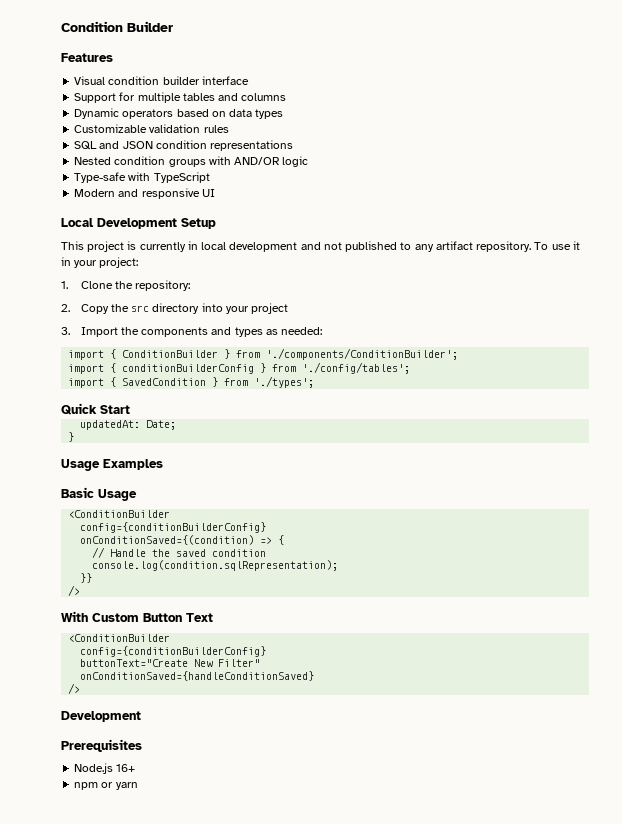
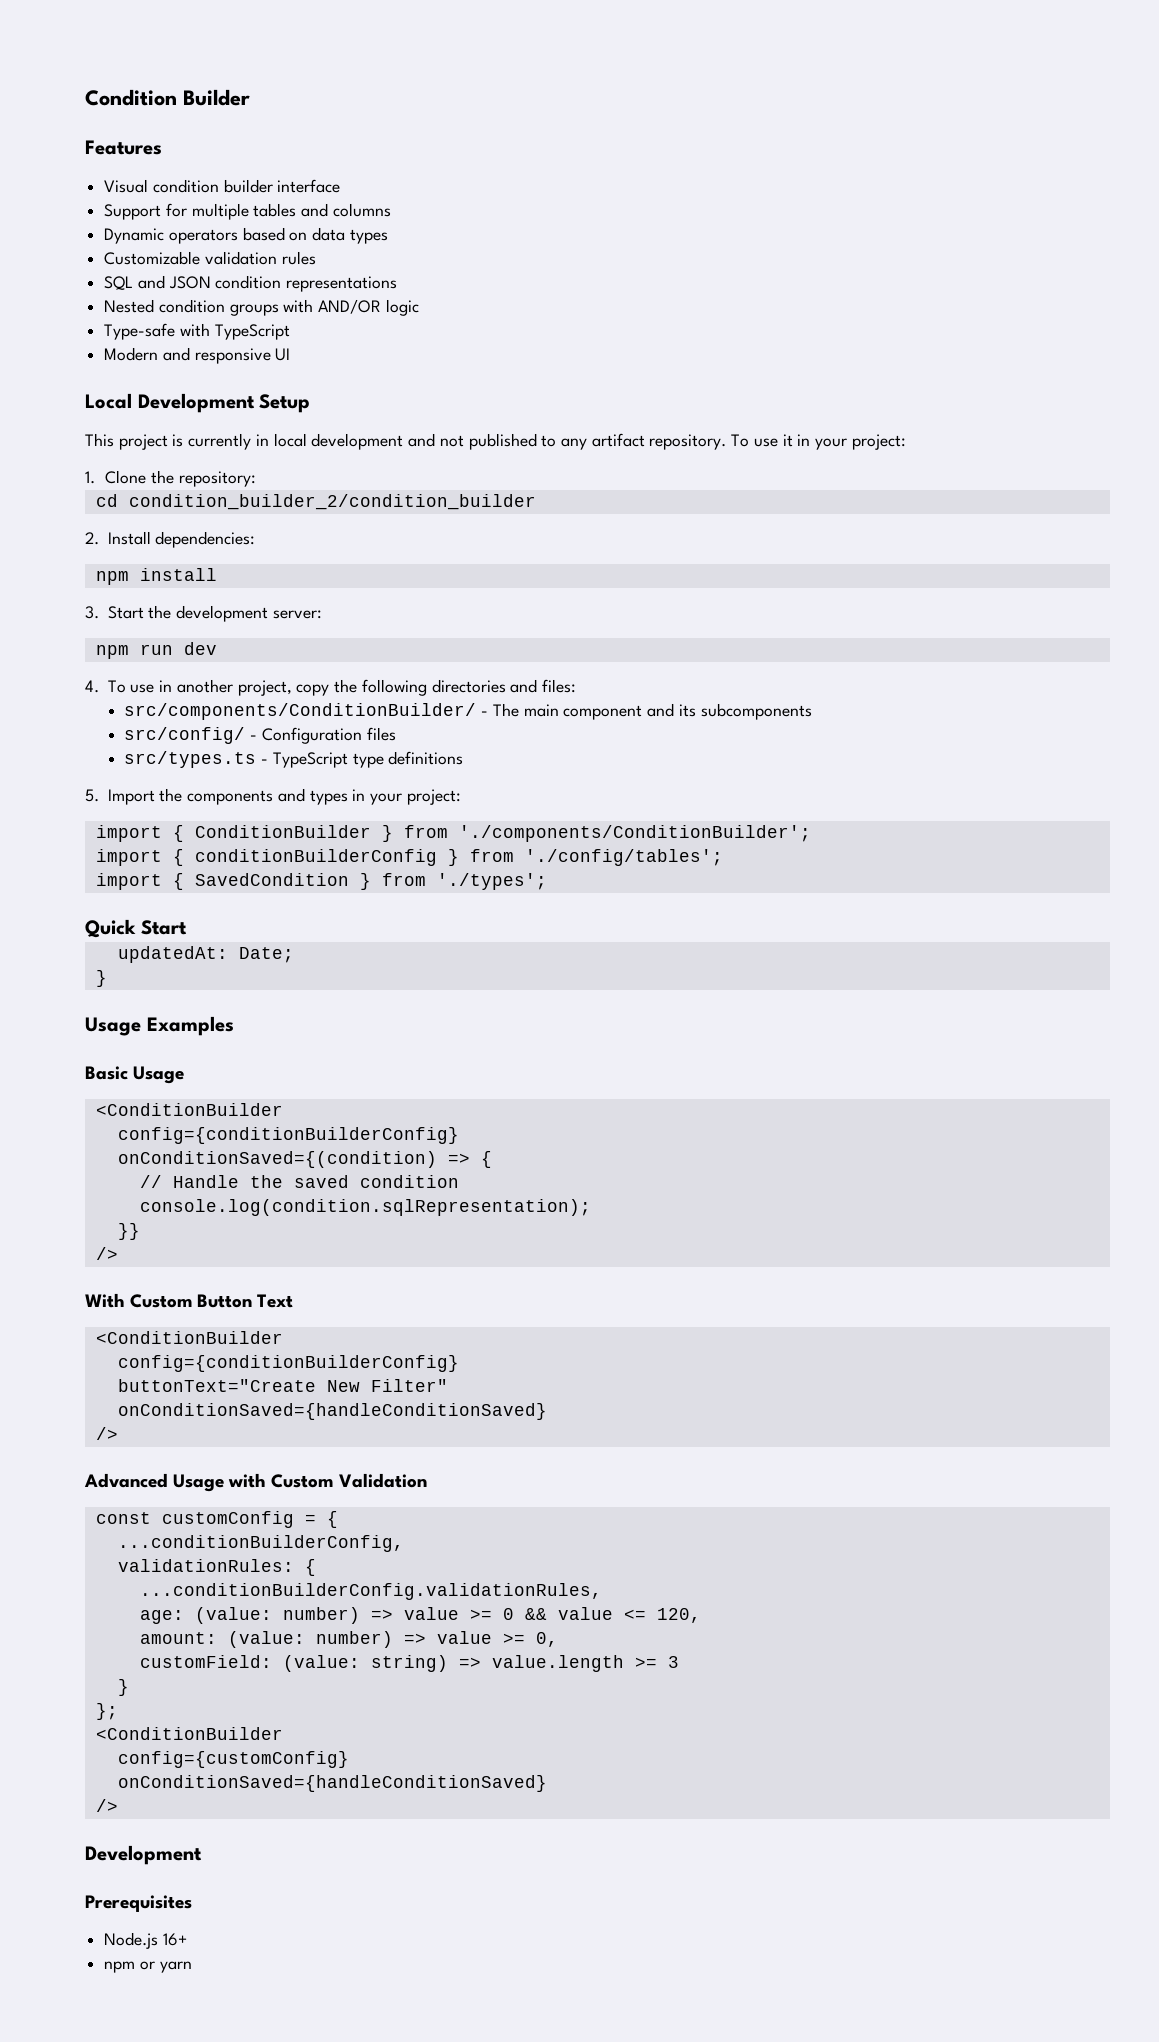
(191, 285) none -> [95,494,536,510] // cd condition_builder_2/condition_builder
[80,303,289,314] [61,327,70,335] Copy the src directory into your project // 3. -> [107,531,256,548] [95,568,217,585] [85,605,322,622] [95,642,217,659] [85,679,576,696] [124,703,812,720] [124,727,396,744] [124,751,464,768] [85,789,99,802] Install dependencies: // npm install // 3. Start the development server: // npm run dev // 4. To use in another project, copy the following directories and files: // src/components/ConditionBuilder/ - The main component and its subcomponents // src/config/ - Configuration files // src/types.ts - TypeScript type definitions // 5.
[265,327,323,335] as needed: -> [352,789,461,805] in your project:
(81, 688) none -> [84,1473,427,1492] [95,1511,338,1528] [117,1535,404,1552] [117,1559,316,1576] [139,1583,602,1600] [139,1607,701,1624] [139,1631,558,1648] [139,1655,679,1672] [117,1679,129,1696] [95,1703,118,1720] [95,1727,283,1740] [117,1751,349,1768] [117,1775,547,1792] [95,1799,118,1812] // Advanced Usage with Custom Validation // const customConfig = { // ...conditionBuilderConfig, // validationRules: { // ...conditionBuilderConfig.validationRules, // age: (value: number) => value >= 0 && value <= 120, // amount: (value: number) => value >= 0, // customField: (value: string) => value.length >= 3 // } // }; // <ConditionBuilder // config={customConfig} // onConditionSaved={handleConditionSaved} // />

